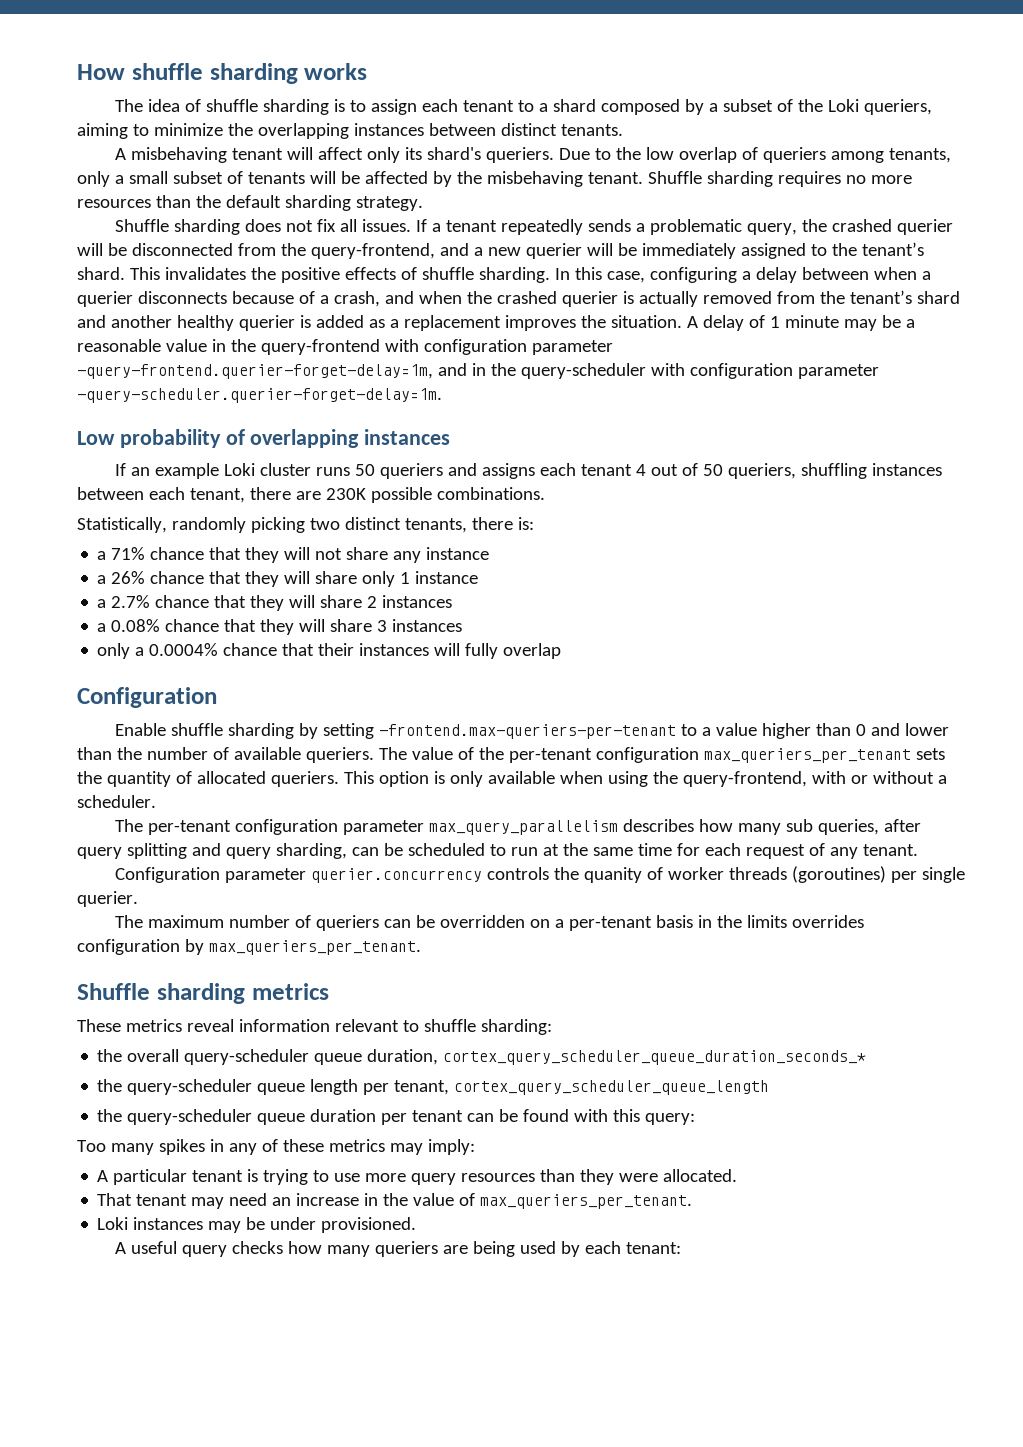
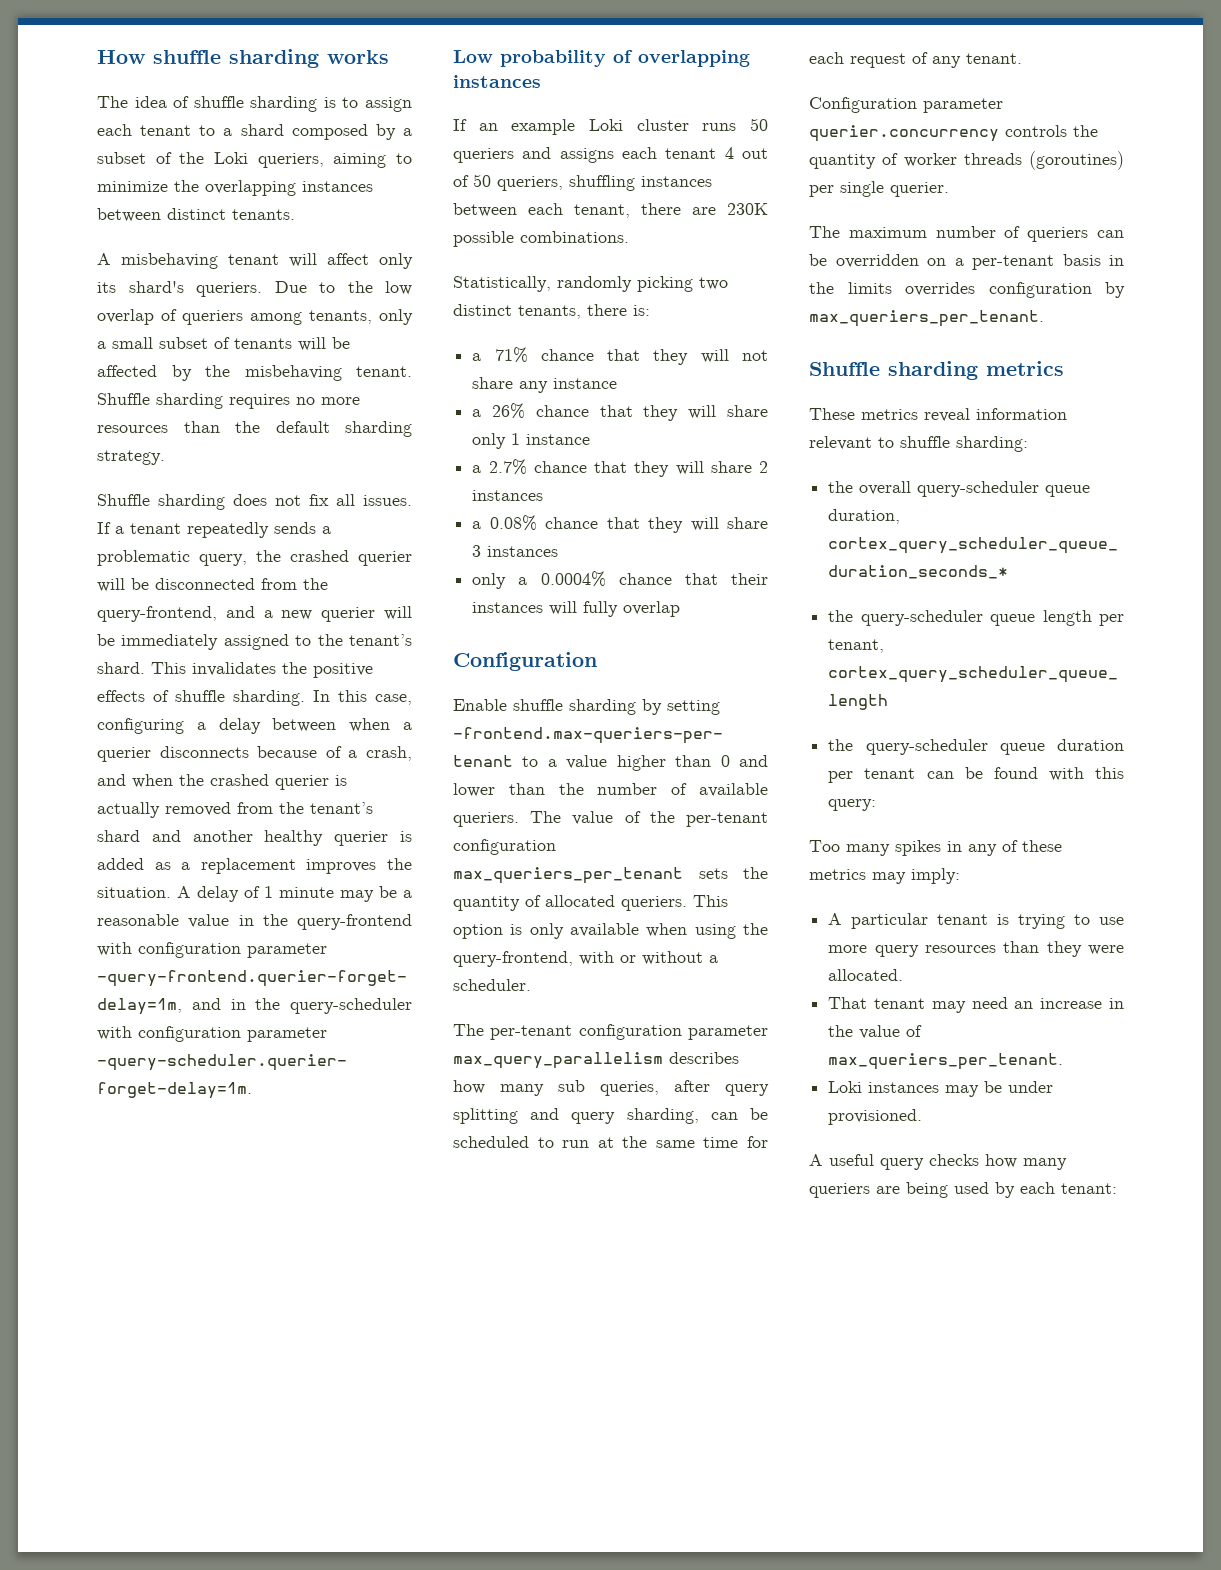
[583,867,642,883] quanity -> [809,154,876,169] quantity

